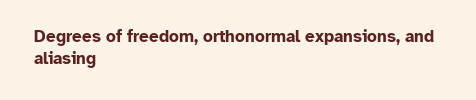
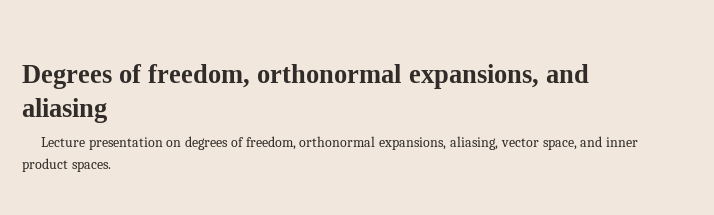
(96, 59) none -> [40,136,639,150] [22,158,111,172] // Lecture presentation on degrees of freedom, orthonormal expansions, aliasing, vector space, and inner product spaces.

